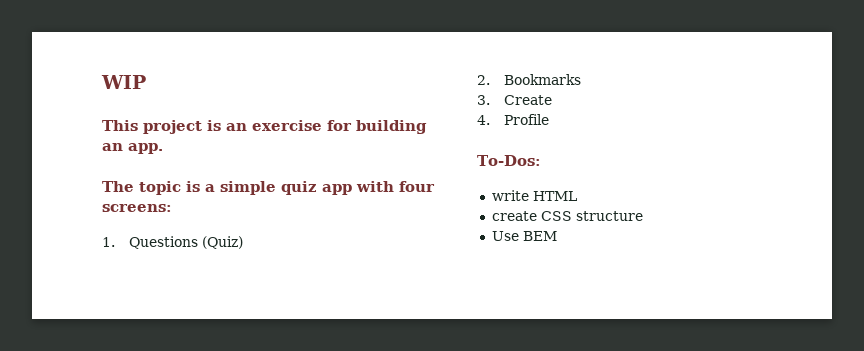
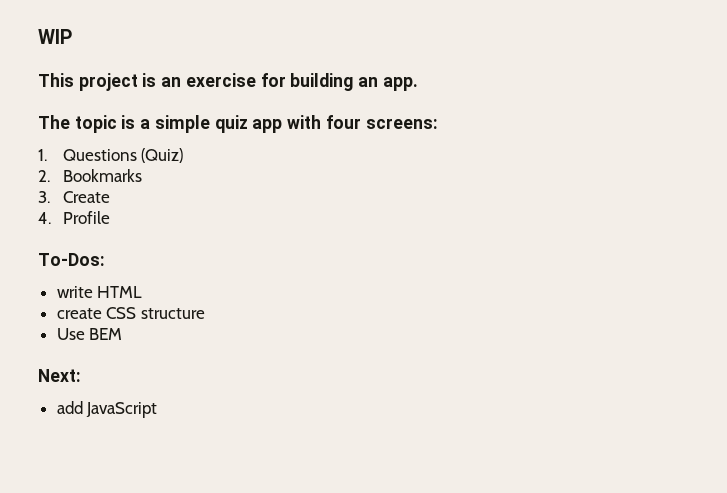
(557, 236) none -> [38,369,81,382] [56,401,158,418] // Next: // add JavaScript

